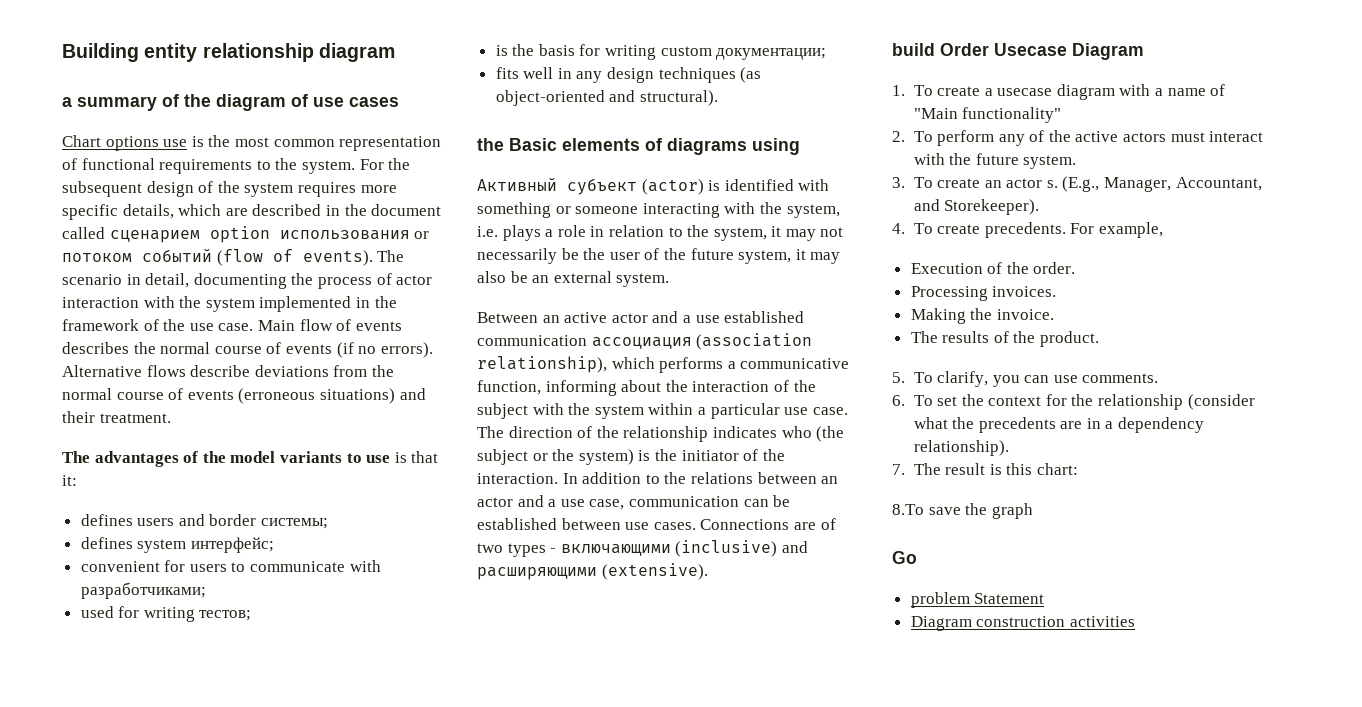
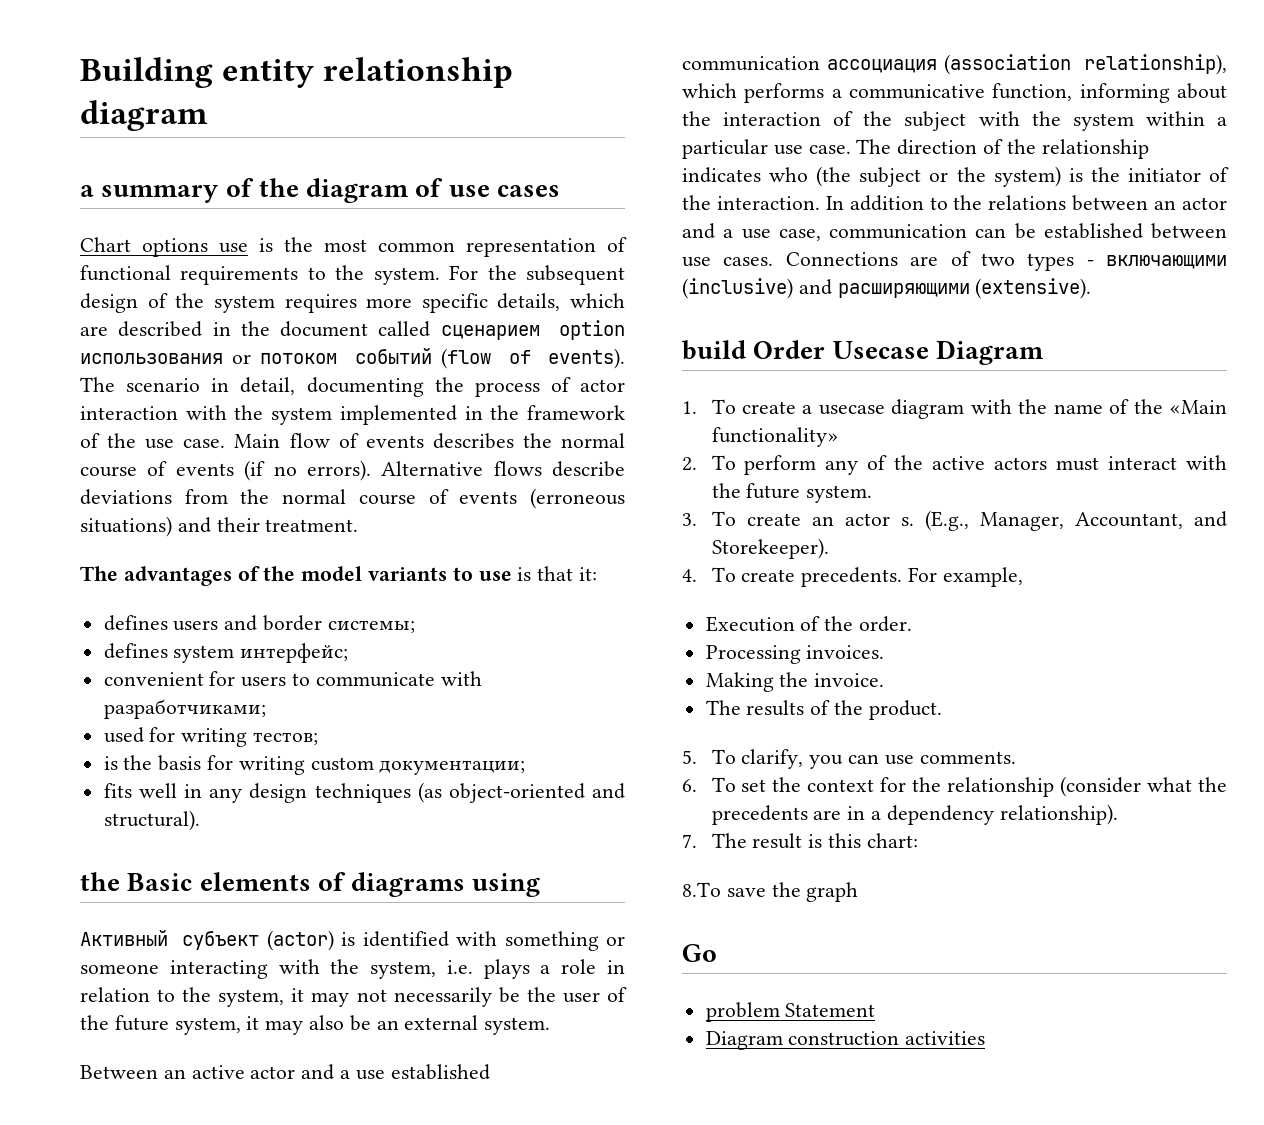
[1155,88,1164,96] a -> [1018,399,1048,414] the
[913,107,1062,123] "Main functionality" -> [1133,399,1227,414] [711,427,839,447] the «Main functionality»

